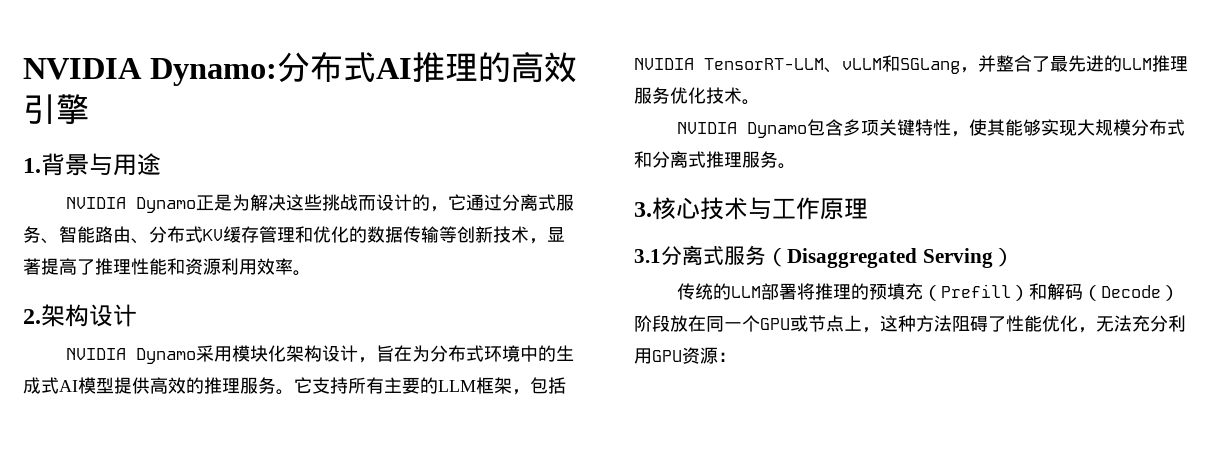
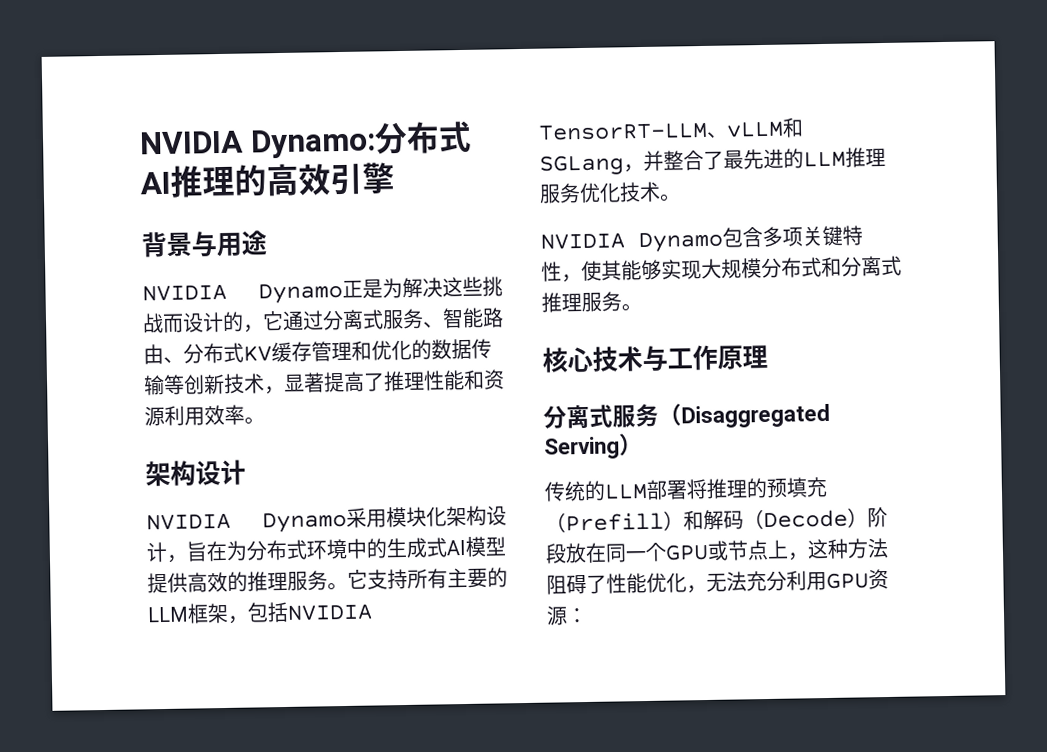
[23,158,41,173] 1. -> (395, 178) none
[23,309,41,324] 2. -> (265, 420) none
[634,202,652,217] 3. -> (642, 307) none
[634,249,661,263] 3.1 -> (768, 356) none

